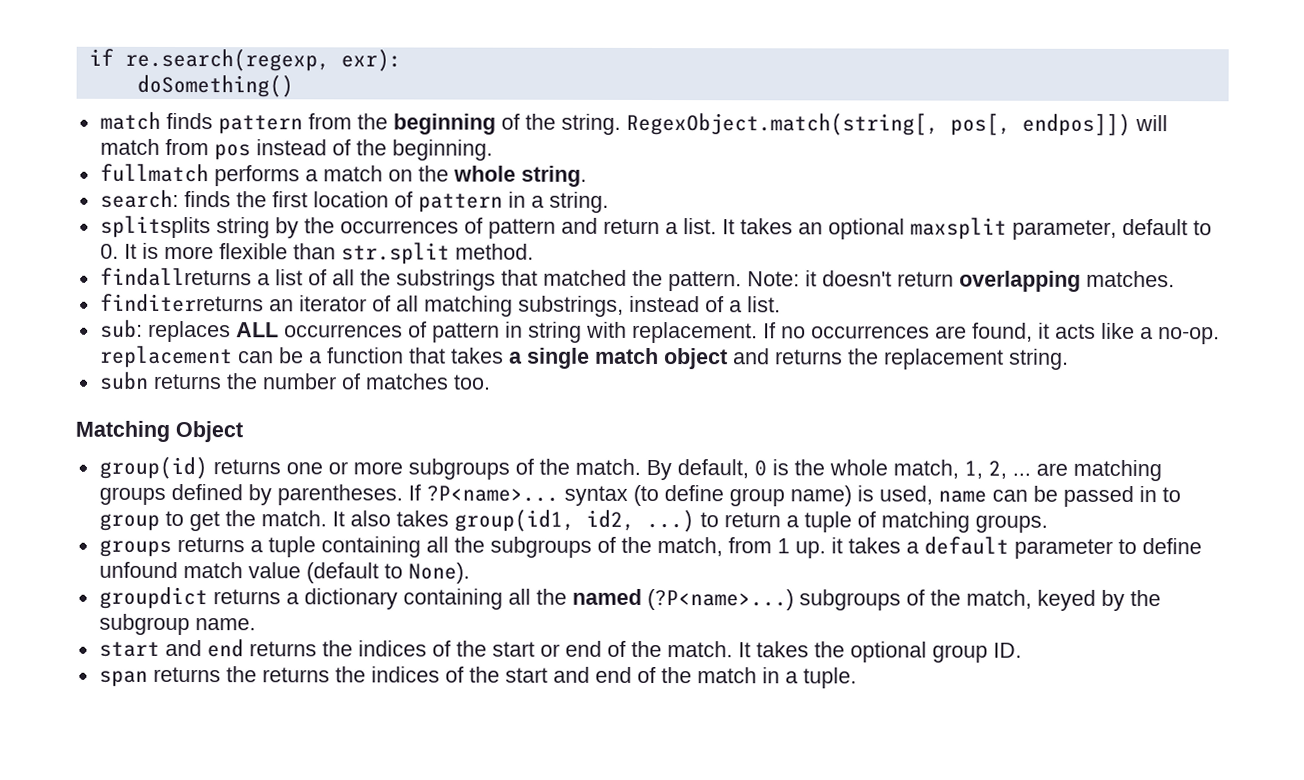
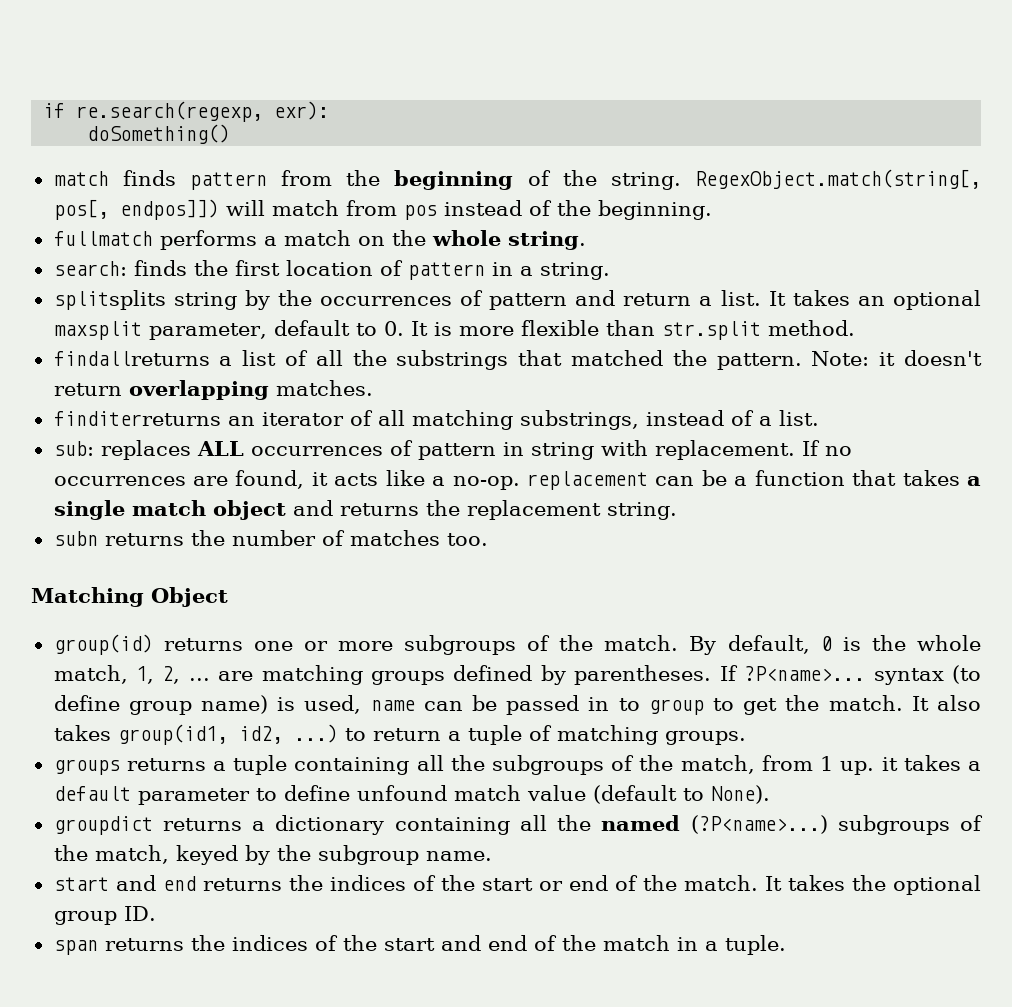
[261,666,366,683] returns the -> (225, 943) none

